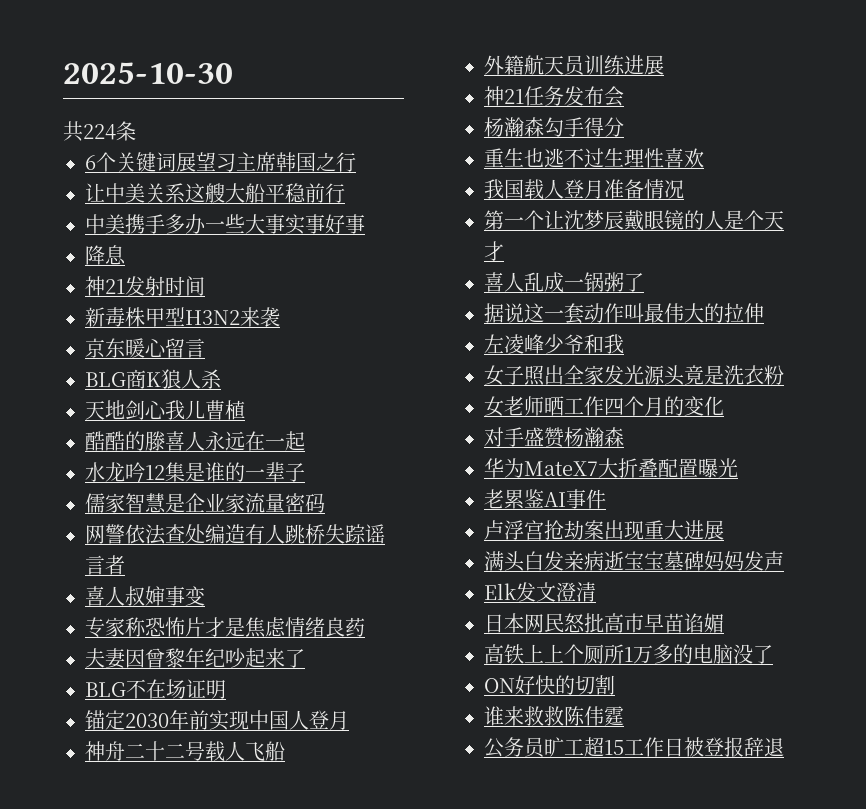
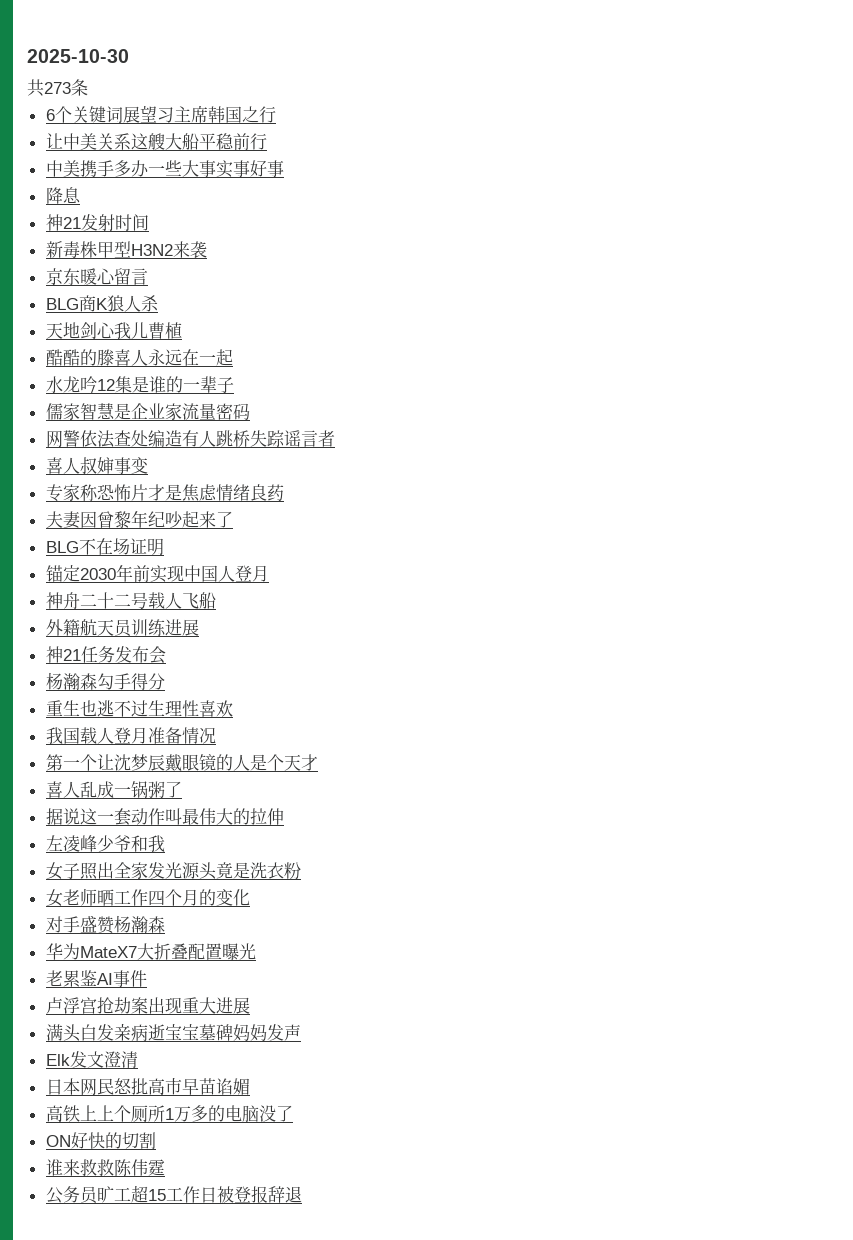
[83,124,116,140] 224 -> [44,82,71,94] 273

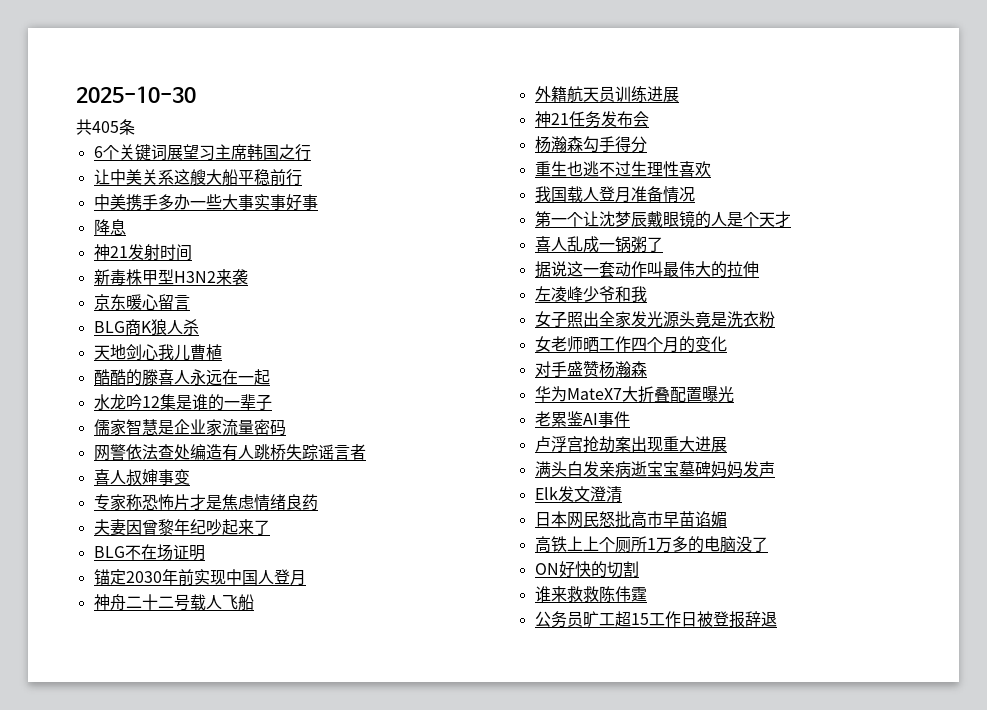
[44,82,71,94] 273 -> [92,121,119,133] 405

